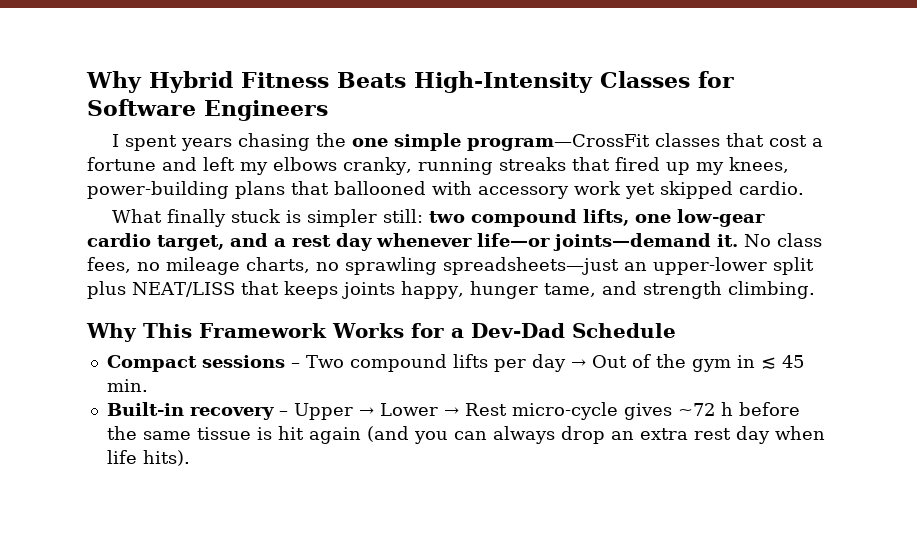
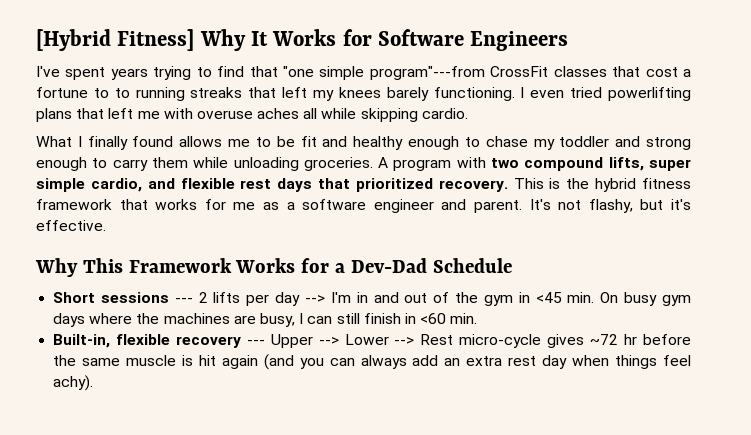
[86,71,690,93] Why Hybrid Fitness Beats High-Intensity Classes -> [36,29,337,51] [Hybrid Fitness] Why It Works
[111,134,119,147] I -> [36,66,60,77] I've
[237,133,650,151] chasing the one simple program—CrossFit -> [153,66,549,80] trying to find that "one simple program"---from CrossFit
[162,157,789,175] [87,181,804,199] [111,209,765,227] [87,233,822,251] [87,257,814,275] [87,281,815,299] and left my elbows cranky, running streaks that fired up my knees, power-building plans that ballooned with accessory work yet skipped cardio. // What finally stuck is simpler still: two compound lifts, one low-gear cardio target, and a rest day whenever life—or joints—demand it. No class fees, no mileage charts, no sprawling spreadsheets—just an upper-lower split plus NEAT/LISS that keeps joints happy, hunger tame, and strength climbing. -> [93,87,691,101] [36,108,468,122] [36,136,692,150] [36,157,691,171] [36,178,691,192] [36,199,692,213] [36,220,106,231] to to running streaks that left my knees barely functioning. I even tried powerlifting plans that left me with overuse aches all while skipping cardio. // What I finally found allows me to be fit and healthy enough to chase my toddler and strong enough to carry them while unloading groceries. A program with two compound lifts, super simple cardio, and flexible rest days that prioritized recovery. This is the hybrid fitness framework that works for me as a software engineer and parent. It's not flashy, but it's effective.
[106,354,804,372] [106,379,148,392] [106,402,459,420] Compact sessions – Two compound lifts per day → Out of the gym in ≲ 45 min. // Built-in recovery – Upper → Lower → -> [53,292,692,306] [53,313,478,327] [53,334,415,348] Short sessions --- 2 lifts per day --> I'm in and out of the gym in <45 min. On busy gym days where the machines are busy, I can still finish in <60 min. // Built-in, flexible recovery --- Upper --> Lower -->
[720,402,733,416] h -> [624,334,638,345] hr
[196,427,251,440] tissue -> [125,355,176,366] muscle
[560,426,605,444] drop -> [412,355,439,366] add
[106,450,190,466] life hits). -> [615,355,692,369] [53,375,94,391] things feel achy).

